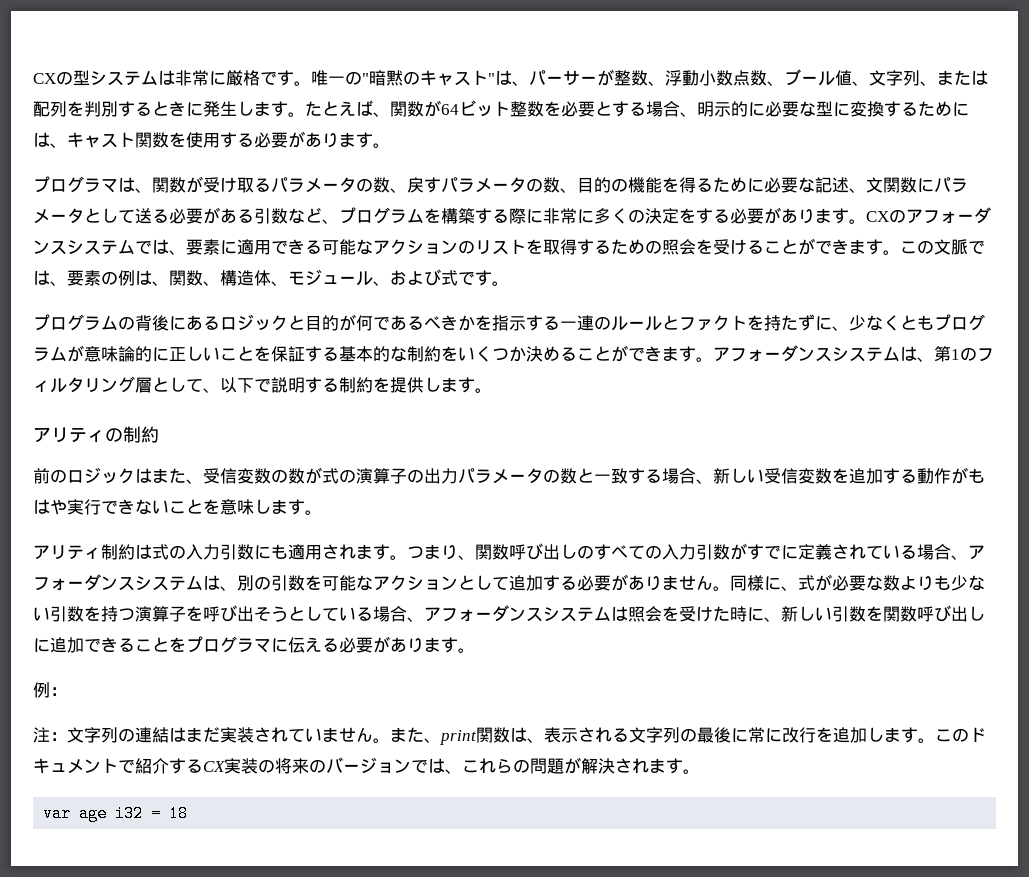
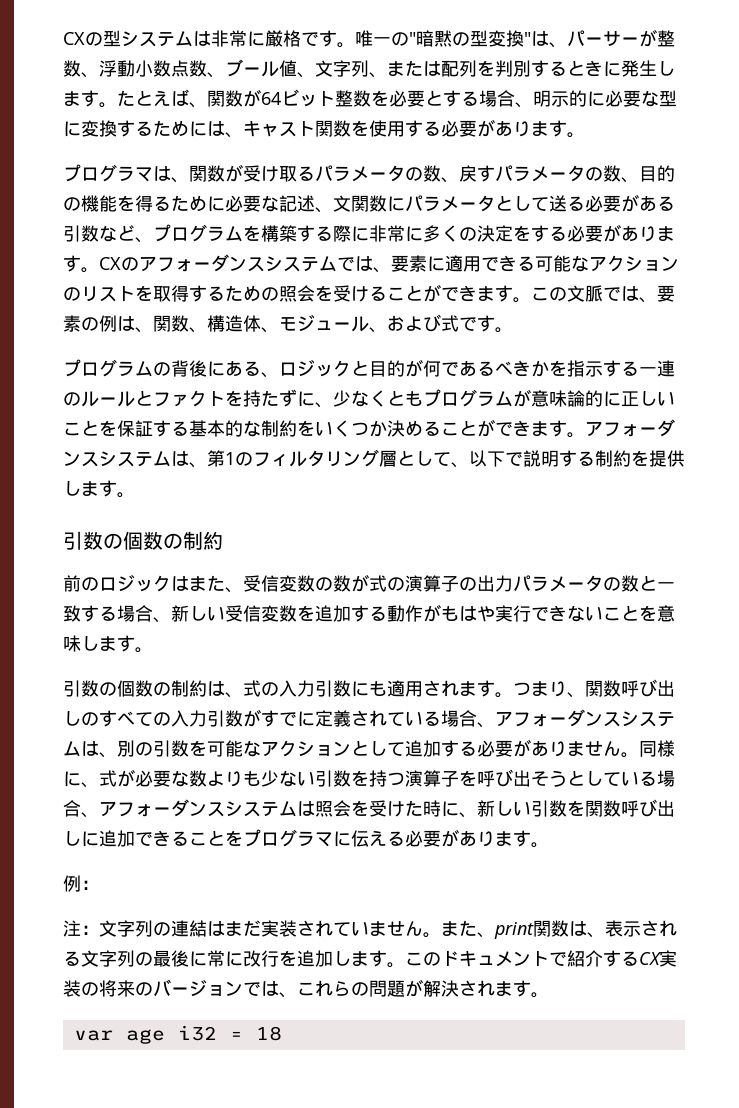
[420,70,488,86] キャスト -> [470,30,524,47] 型変換
(220, 323) none -> [261,372,279,378] 、
[33,427,105,443] アリティ -> [63,531,163,550] 引数の個数
[33,544,152,560] アリティ制約は -> [63,680,243,698] 引数の個数の制約は、

